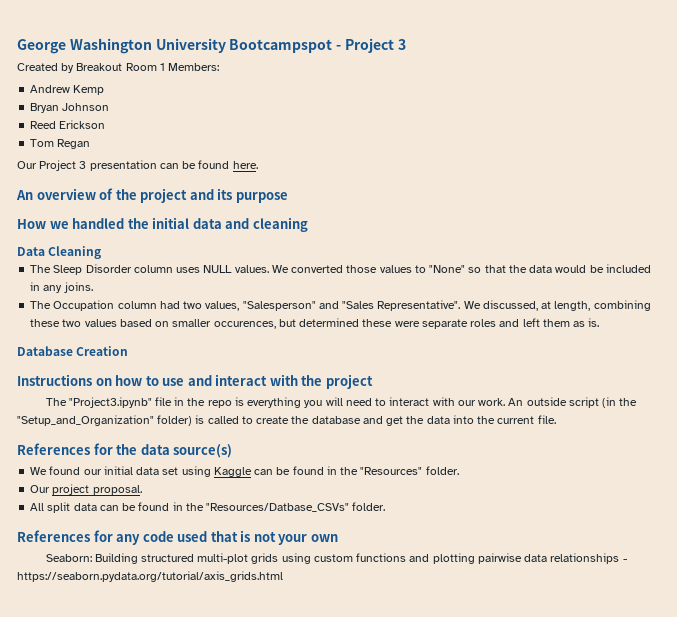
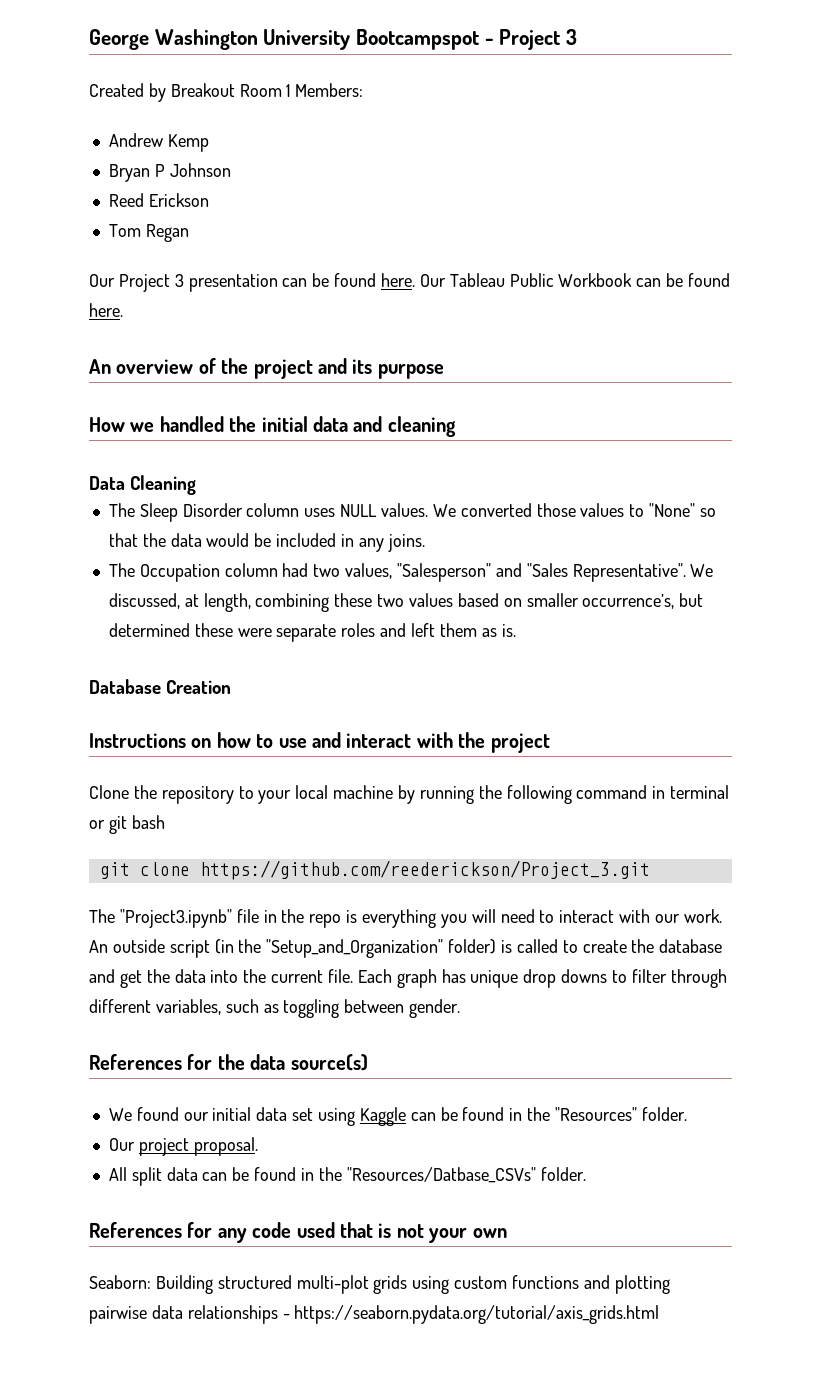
(60, 108) none -> [154,164,165,177] P
(258, 165) none -> [419,273,731,287] [89,303,123,317] Our Tableau Public Workbook can be found here.
[213,321,276,329] occurences, -> [582,594,675,609] occurrence’s,
(373, 381) none -> [89,785,730,804] [89,815,165,834] [99,860,650,880] // Clone the repository to your local machine by running the following command in terminal or git bash // git clone https://github.com/reederickson/Project_3.git
(556, 419) none -> [357,969,727,988] [89,999,461,1018] Each graph has unique drop downs to filter through different variables, such as toggling between gender.

